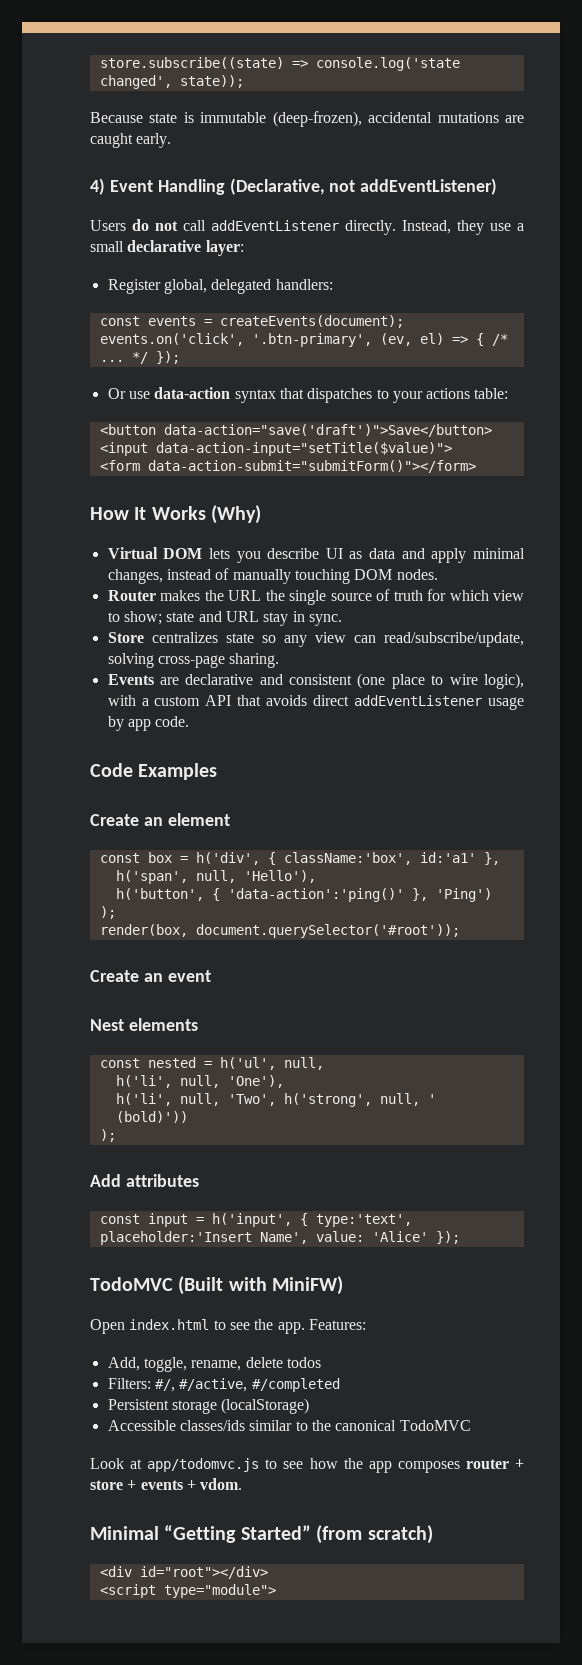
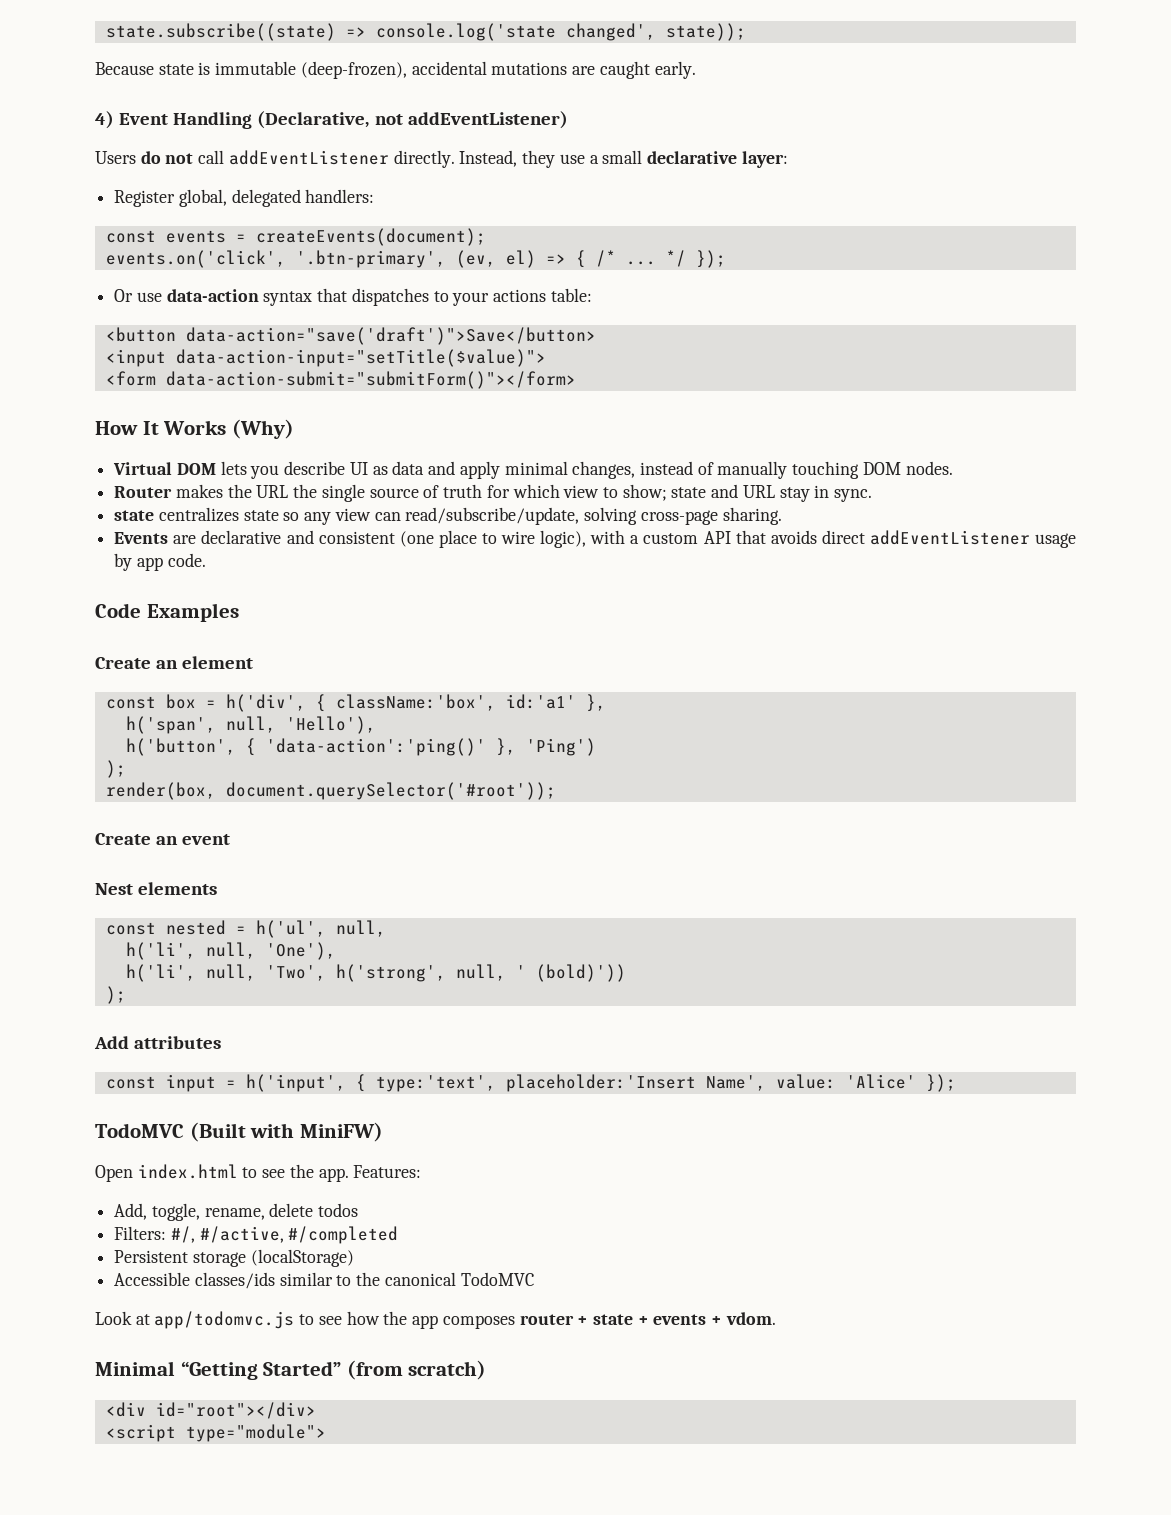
[99,57,284,69] store.subscribe((state) -> [105,23,336,41] state.subscribe((state)
[107,632,144,643] Store -> [114,510,155,521] state
[90,1480,123,1490] store -> [592,1314,633,1325] state

